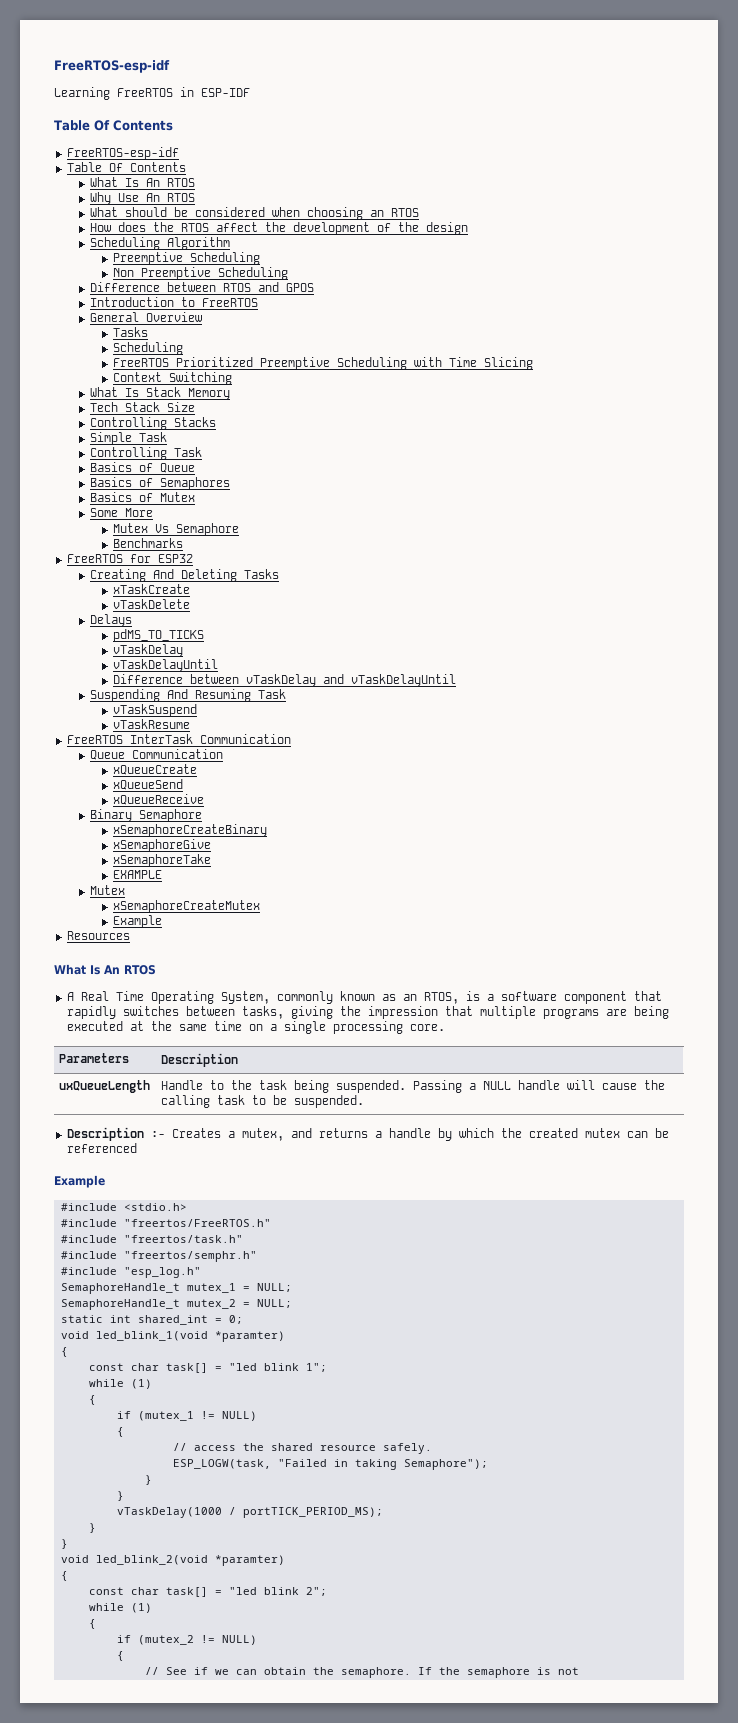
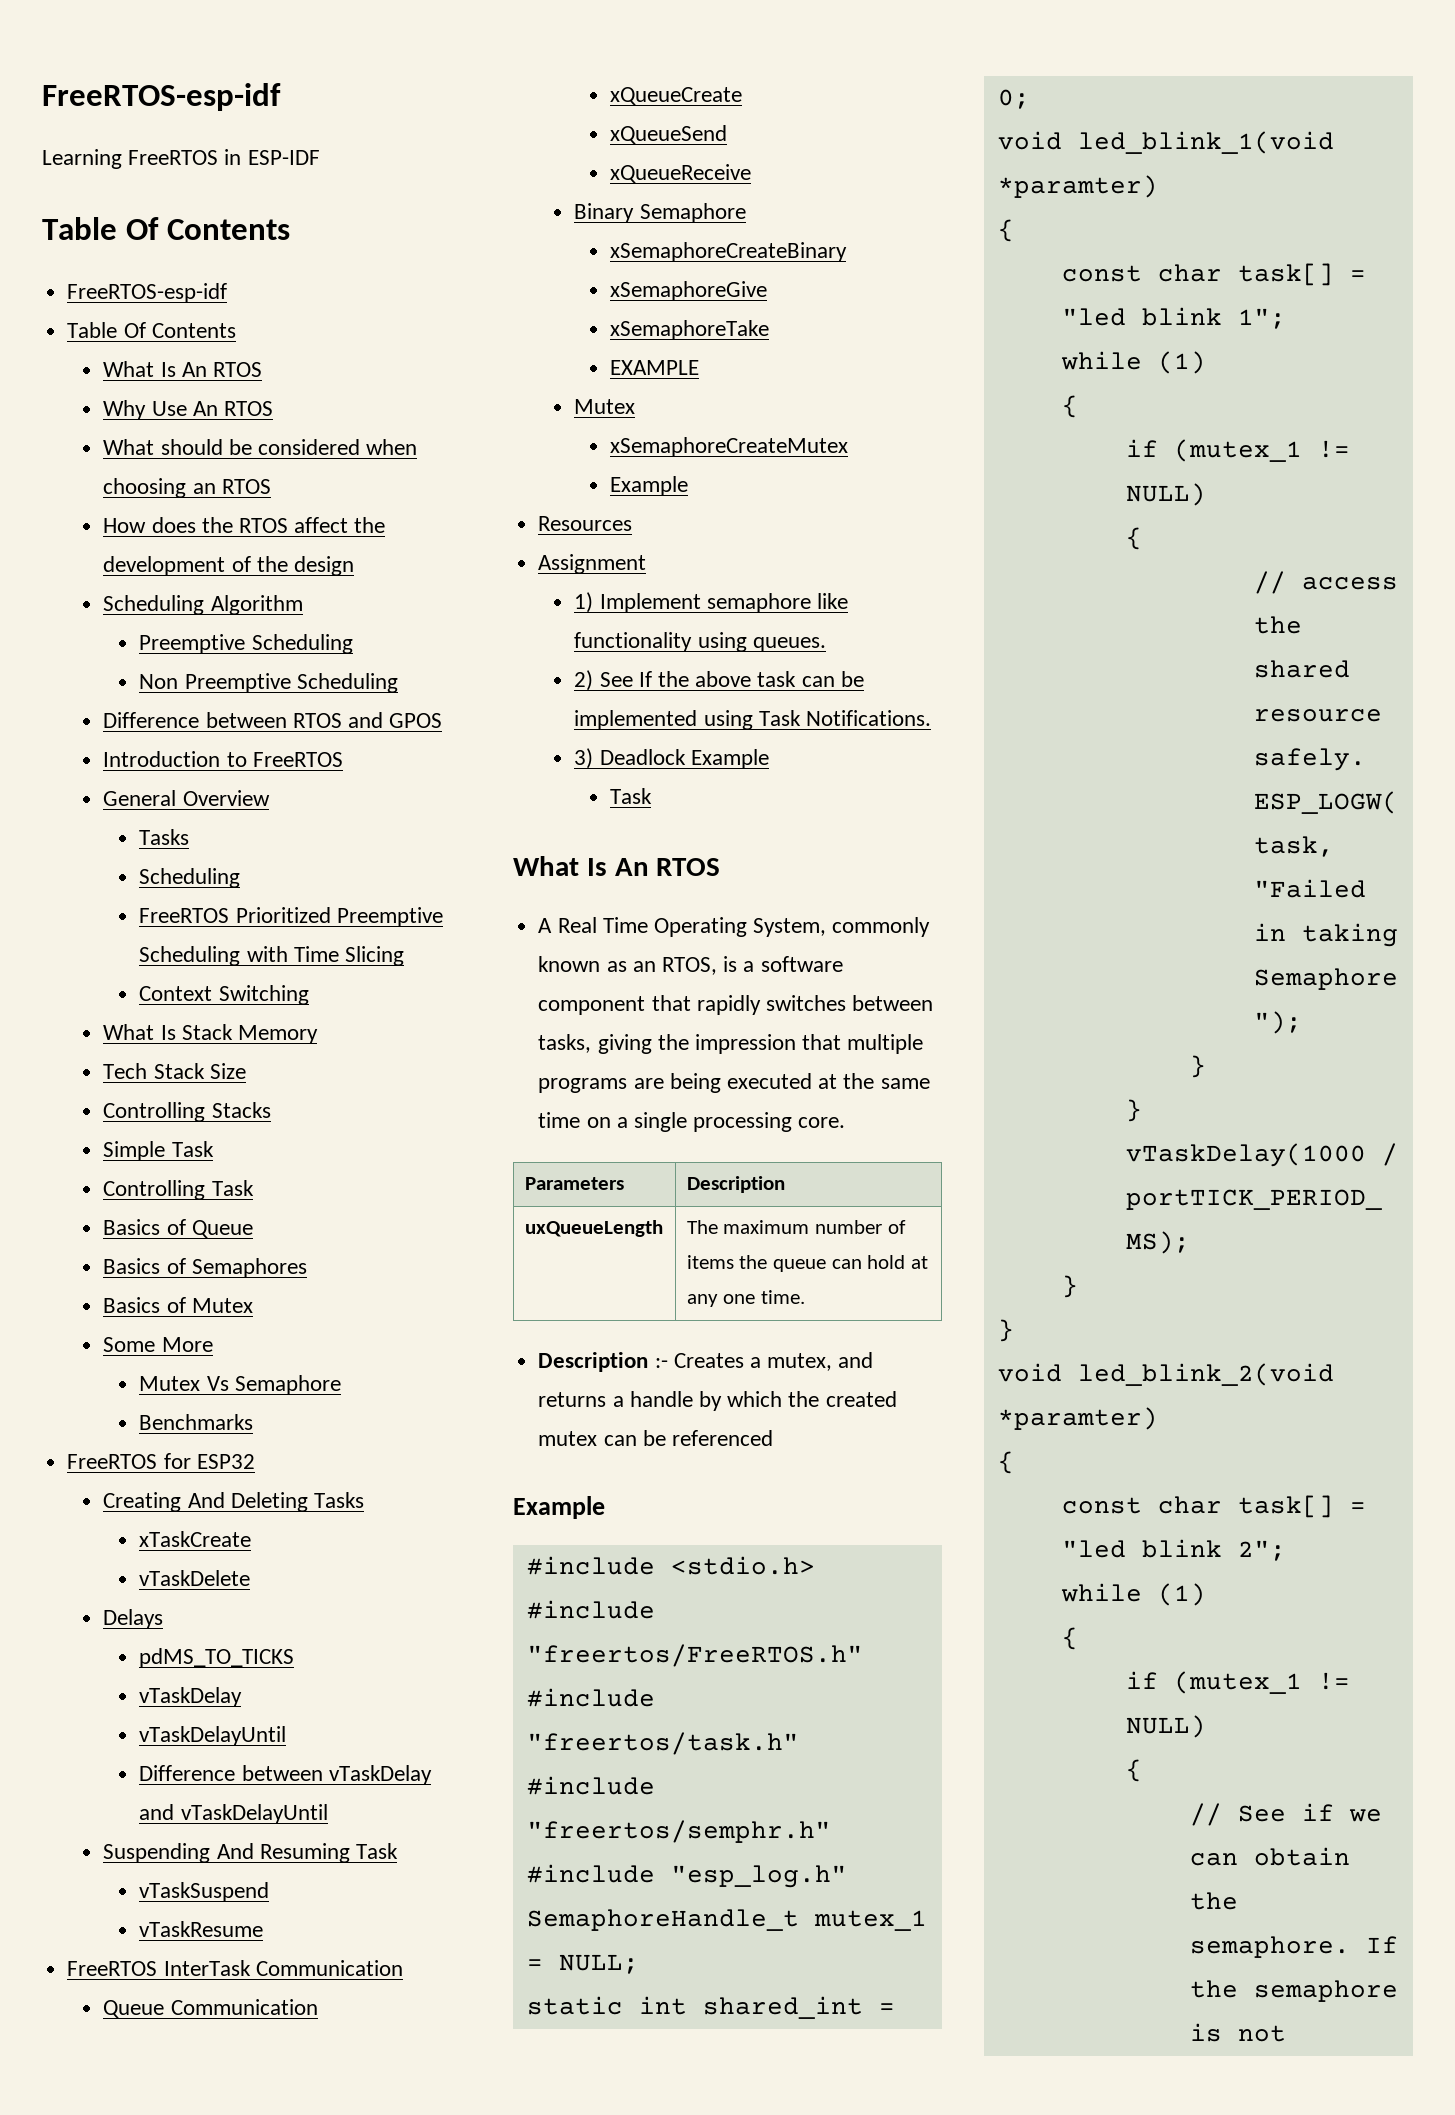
(130, 935) none -> [538,554,647,574] [574,592,848,613] [574,632,826,652] [574,670,864,691] [574,710,931,730] [574,748,769,769] [610,788,653,804] // Assignment // 1) Implement semaphore like functionality using queues. // 2) See If the above task can be implemented using Task Notifications. // 3) Deadlock Example // Task
[161,1080,666,1093] [161,1095,365,1108] Handle to the task being suspended. Passing a NULL handle will cause the calling task to be suspended. -> [686,1220,906,1234] [686,1255,928,1272] [686,1290,805,1307] The maximum number of items the queue can hold at any one time.
[60,1299,292,1310] // SemaphoreHandle_t mutex_2 = NULL; -> (639, 1964) none
[137,1635,194,1645] (mutex_2 -> [1173,1671,1302,1694] (mutex_1

